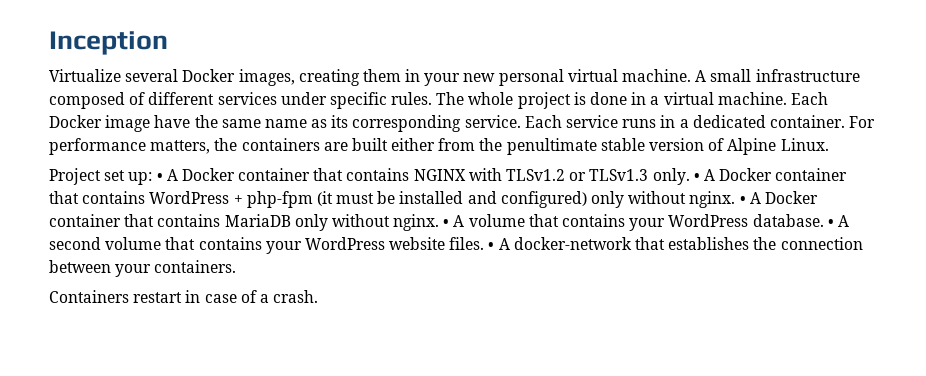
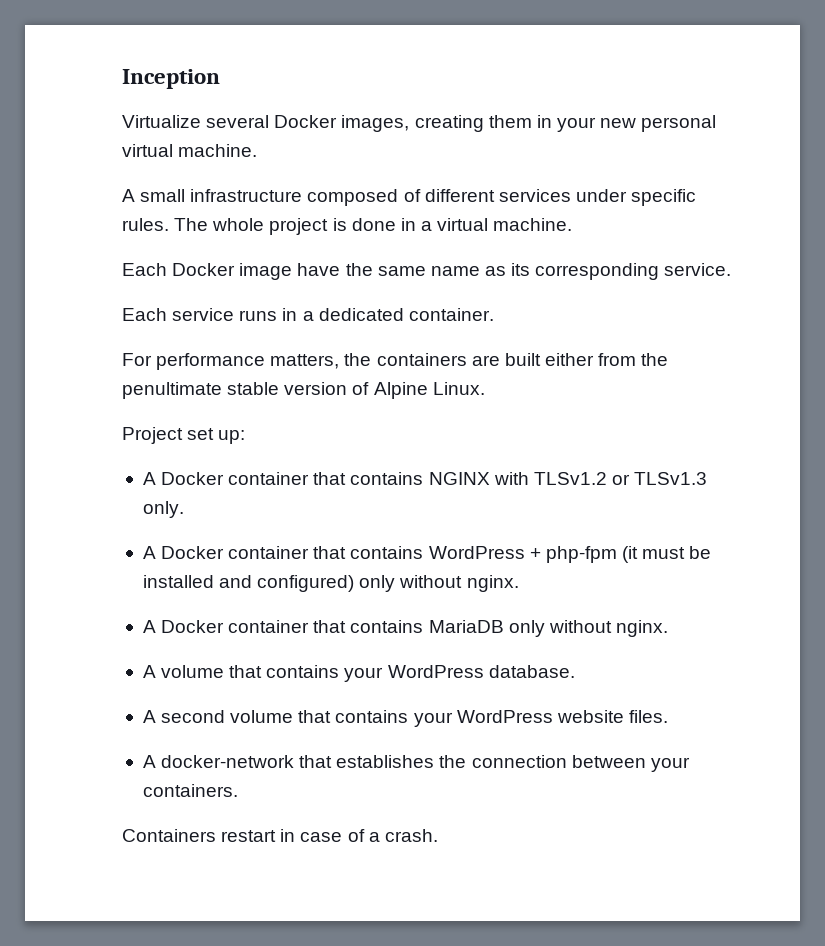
(692, 75) none -> (258, 150) //
(787, 98) none -> (573, 224) //
(521, 121) none -> (732, 269) //
(845, 121) none -> (494, 314) //
[156,173,163,181] • -> (246, 437) //
[693,173,700,181] • -> (184, 509) //
[739,196,746,204] • -> (519, 583) //
[443,219,450,227] • -> (668, 628) //
[827,219,834,227] • -> (575, 671) //
[488,242,495,250] • -> (668, 716) //

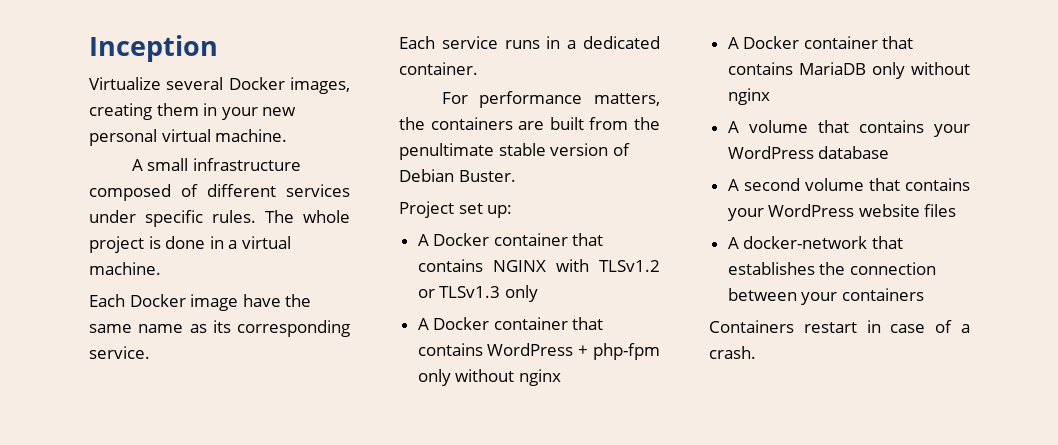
[544,353,594,366] either -> (584, 123) none
[373,382,485,399] Alpine Linux. -> [399,169,516,182] Debian Buster.
[142,501,184,518] only. -> [504,285,538,302] only
[621,546,712,563] [142,575,519,592] (it must be installed and configured) only without nginx. -> [417,369,561,386] only without nginx
[615,620,668,637] nginx. -> [727,88,770,105] nginx
[488,665,575,678] database. -> [818,146,890,159] database
[628,710,668,723] files. -> [924,204,957,217] files
[142,784,238,797] containers. -> [841,288,924,301] containers

